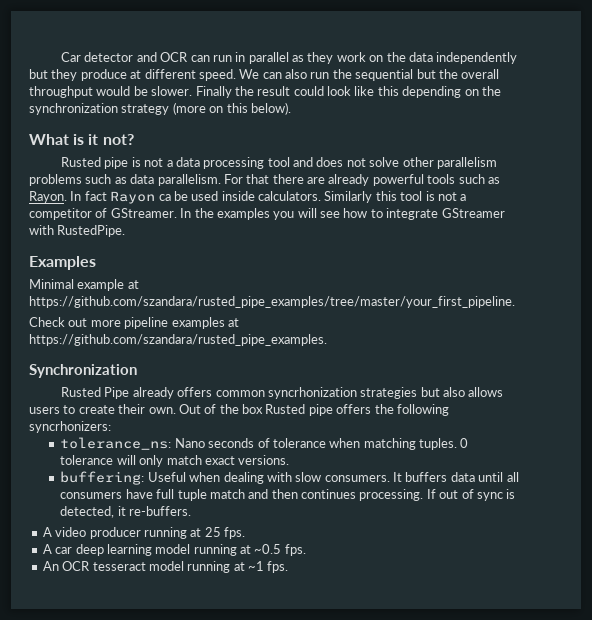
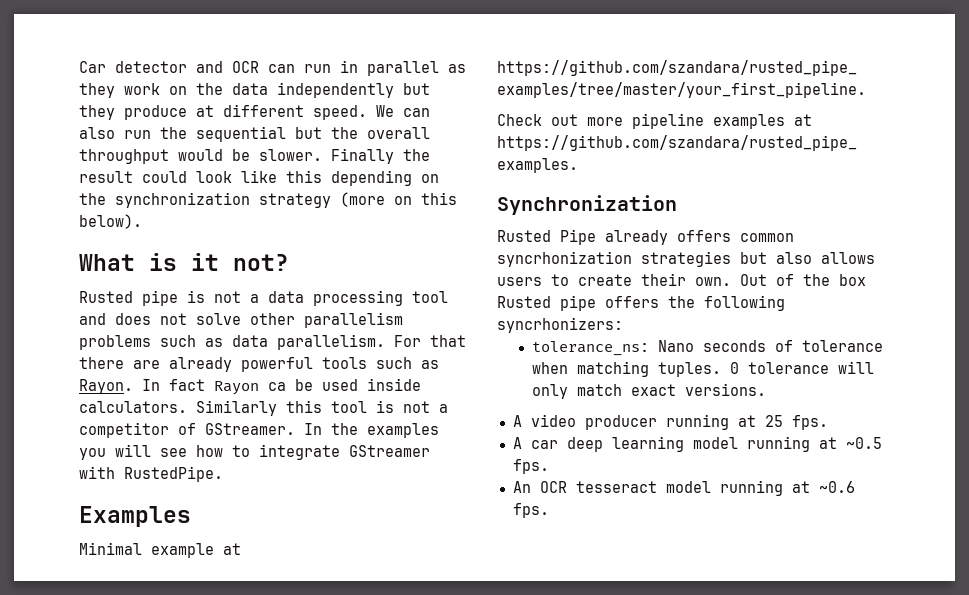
[60,471,519,485] [60,489,516,501] [60,506,192,518] // buffering: Useful when dealing with slow consumers. It buffers data until all consumers have full tuple match and then continues processing. If out of sync is detected, it re-buffers. -> (767, 389) none
[248,561,264,571] ~1 -> [818,481,855,493] ~0.6

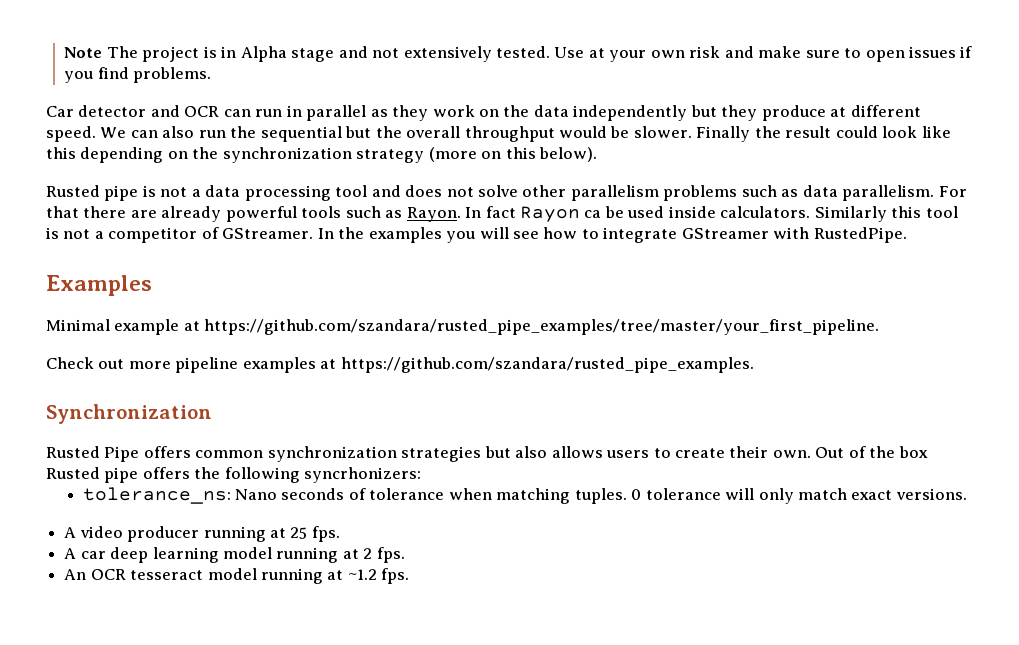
(79, 67) none -> [64,46,973,62] [64,67,212,83] Note The project is in Alpha stage and not extensively tested. Use at your own risk and make sure to open issues if you find problems. //
[79,253,289,271] // What is it not? -> (598, 154) none
[605,230,668,245] already -> (140, 454) none
[497,251,632,267] syncrhonization -> [267,446,397,462] synchronization
[845,437,882,449] ~0.5 -> [363,548,373,559] 2
[818,481,855,493] ~0.6 -> [347,569,377,580] ~1.2

